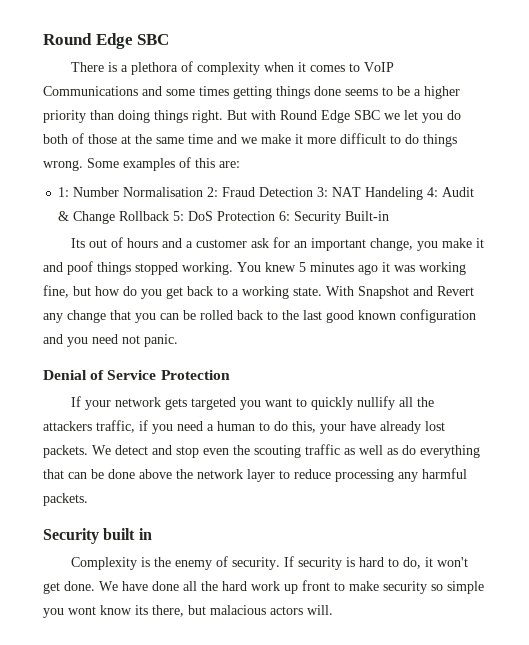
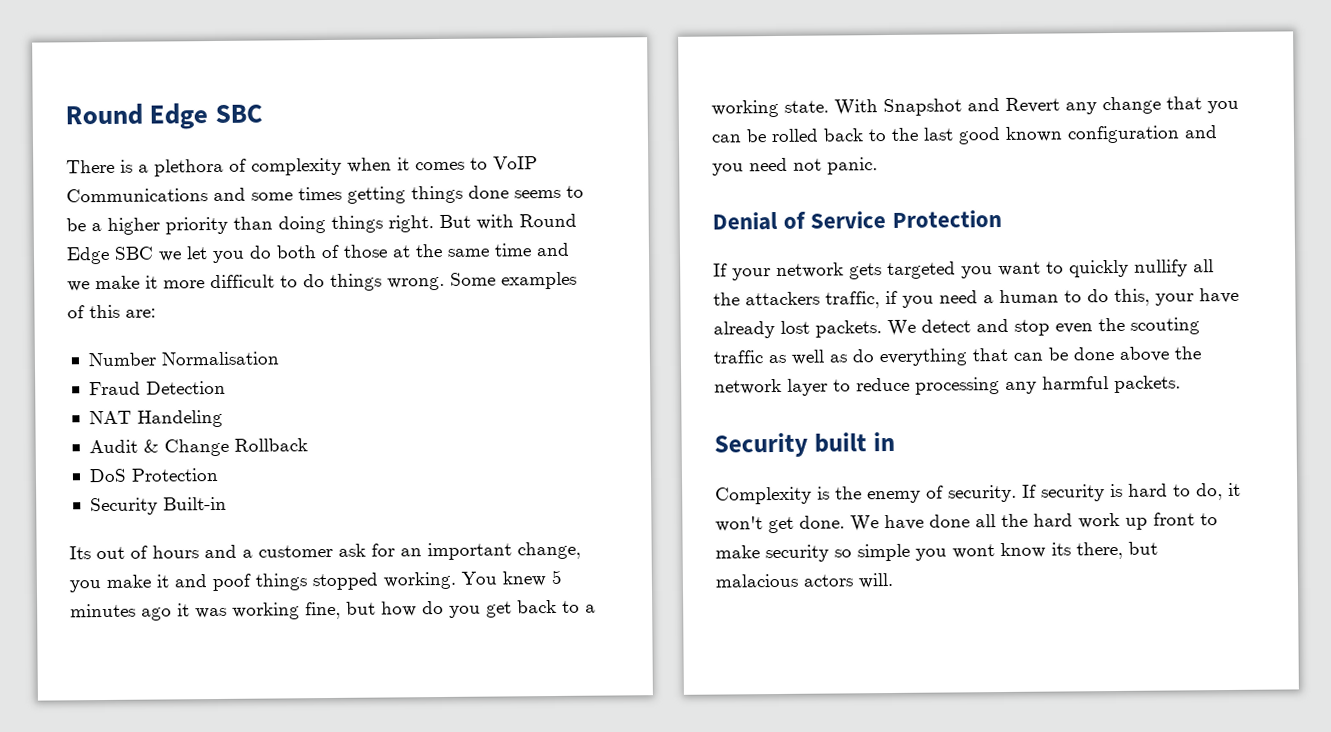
[58,187,70,197] 1: -> (156, 313) none
[207,187,219,197] 2: -> (279, 358) //
[317,187,329,197] 3: -> (226, 387) //
[427,187,439,197] 4: -> (223, 418) //
[173,211,185,221] 5: -> (308, 445) //
[279,211,291,221] 6: -> (219, 474) //

